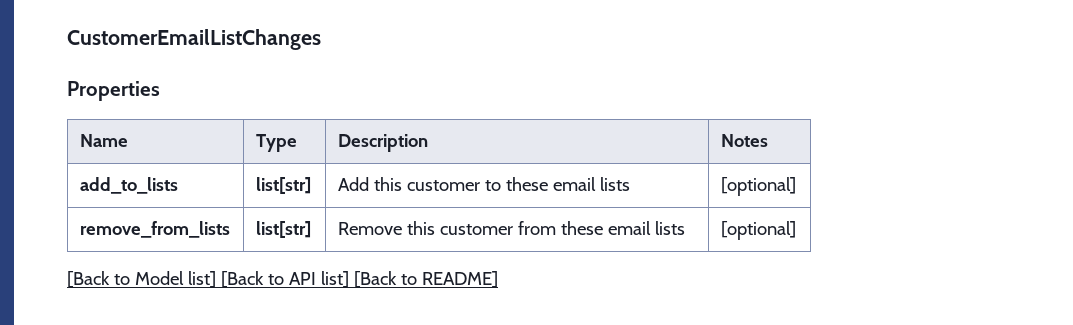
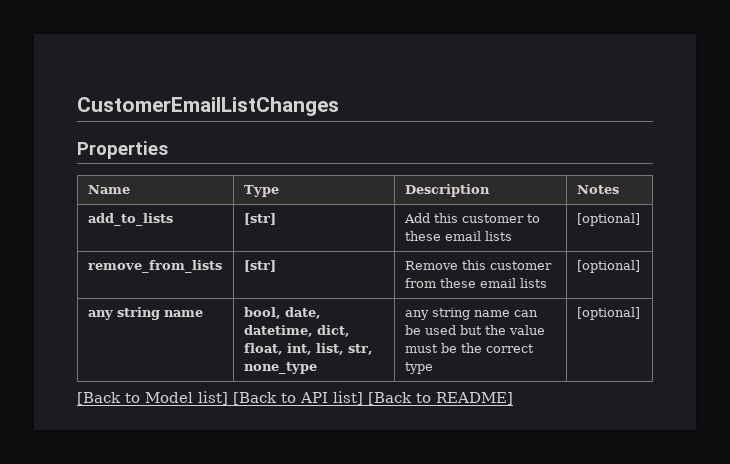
[255,177,311,194] list[str] -> [243,213,276,225] [str]
[255,221,311,238] list[str] -> [243,260,276,272] [str]
(796, 230) none -> [87,307,203,320] [243,307,321,319] [243,325,350,337] [243,343,373,355] [243,362,317,374] [404,308,538,320] [404,325,545,335] [404,343,534,353] [404,362,433,374] [576,307,640,320] // any string name | bool, date, datetime, dict, float, int, list, str, none_type | any string name can be used but the value must be the correct type | [optional]

